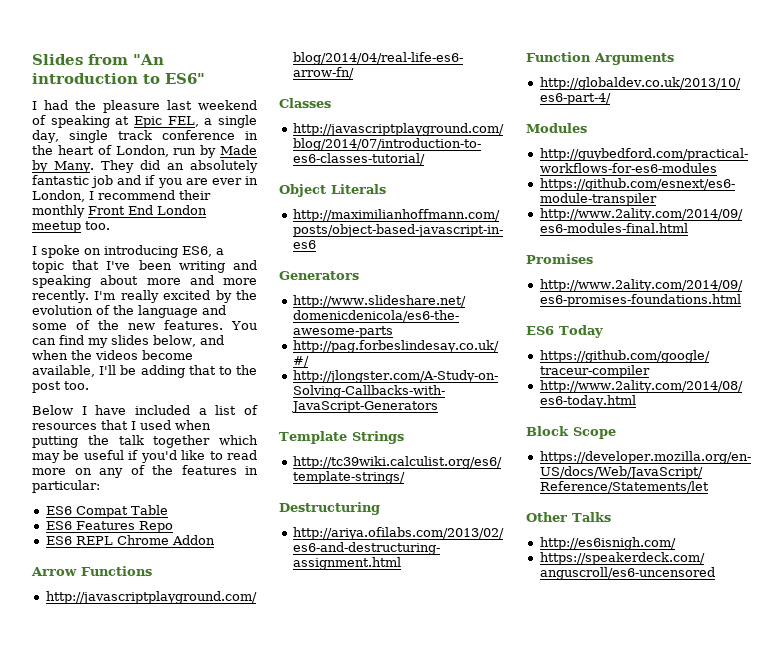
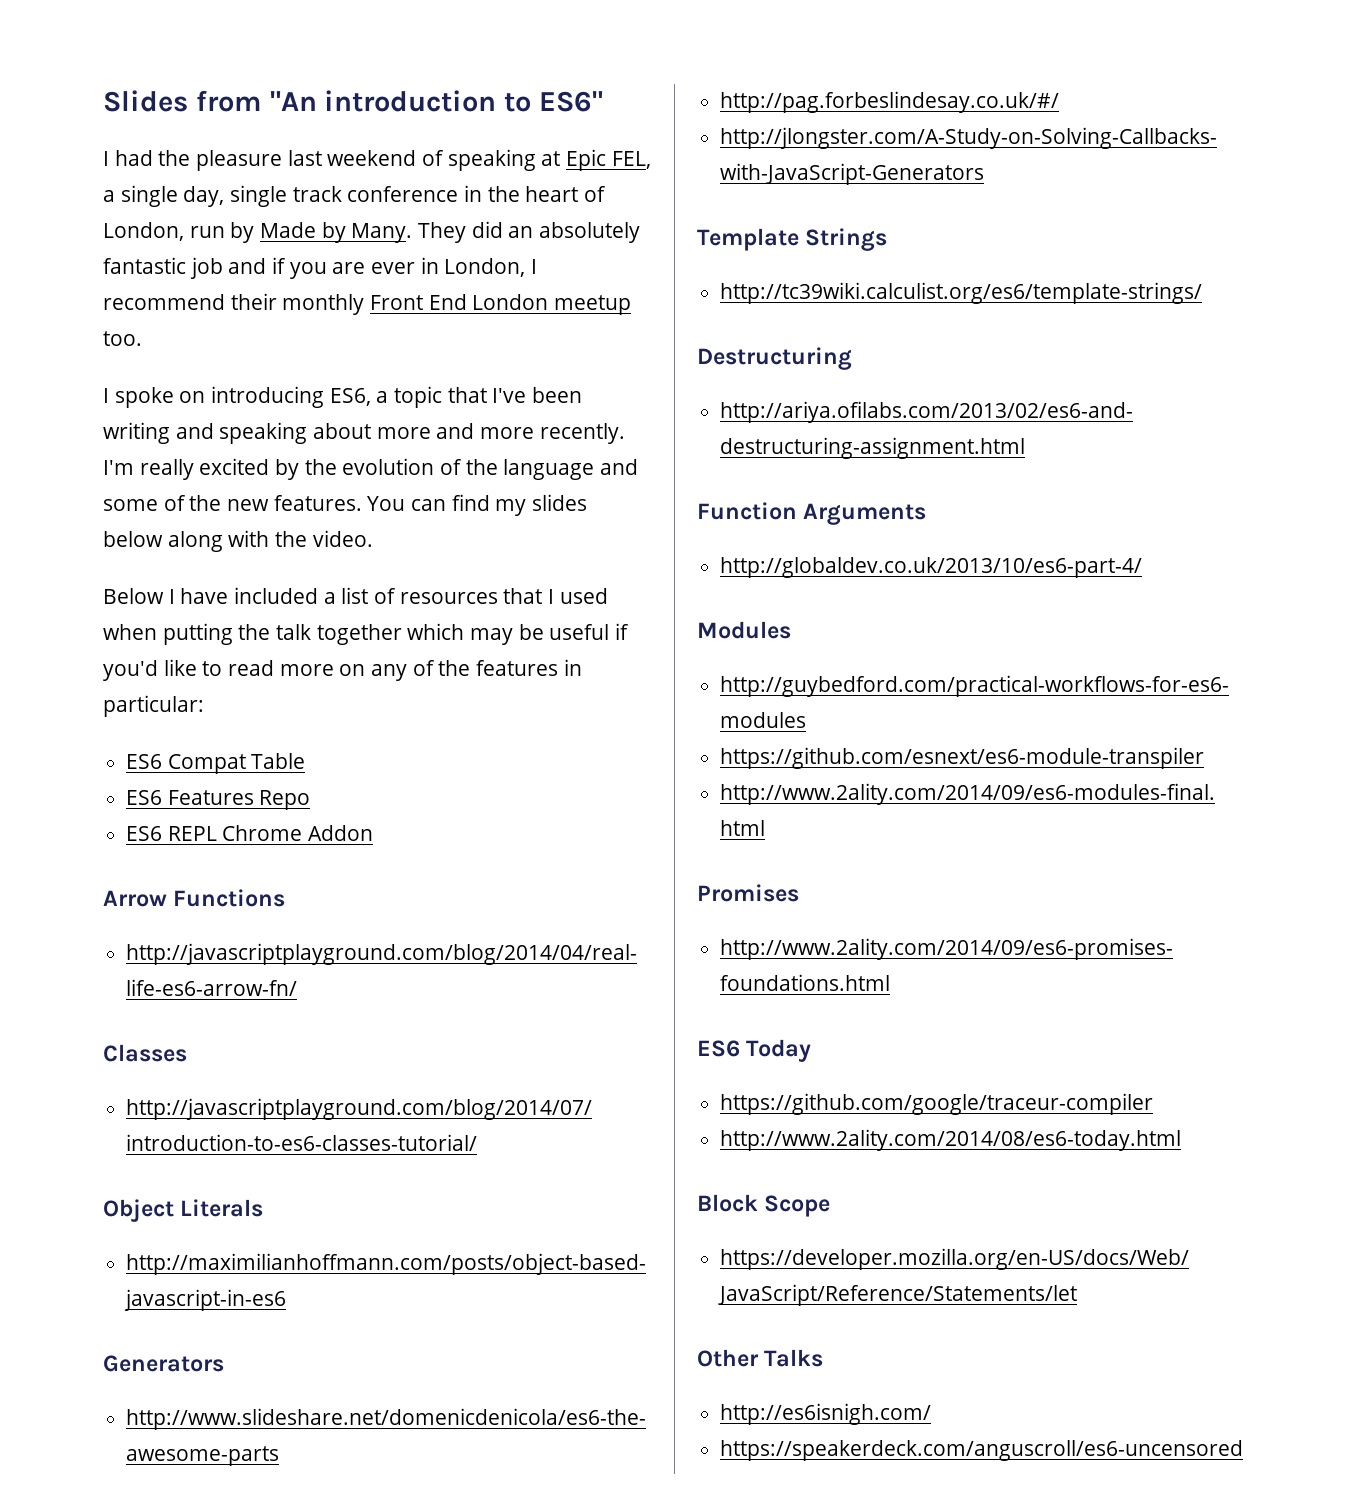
[153,335,224,347] [32,350,193,360] [32,365,257,378] [32,381,89,393] below, and when the videos become available, I'll be adding that to the post too. -> [103,530,373,552] below along with the video.

